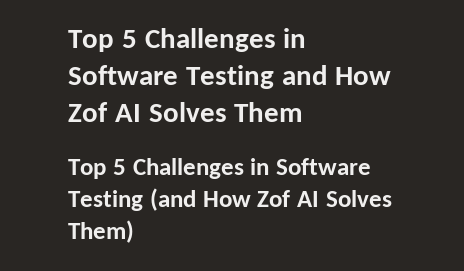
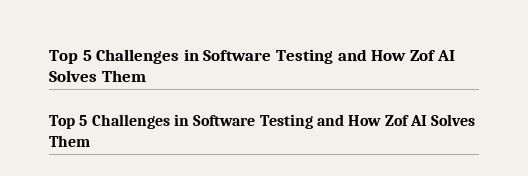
[149,188,392,211] [68,220,134,243] (and How Zof AI Solves Them) -> [316,114,476,126] [49,135,90,147] and How Zof AI Solves Them

